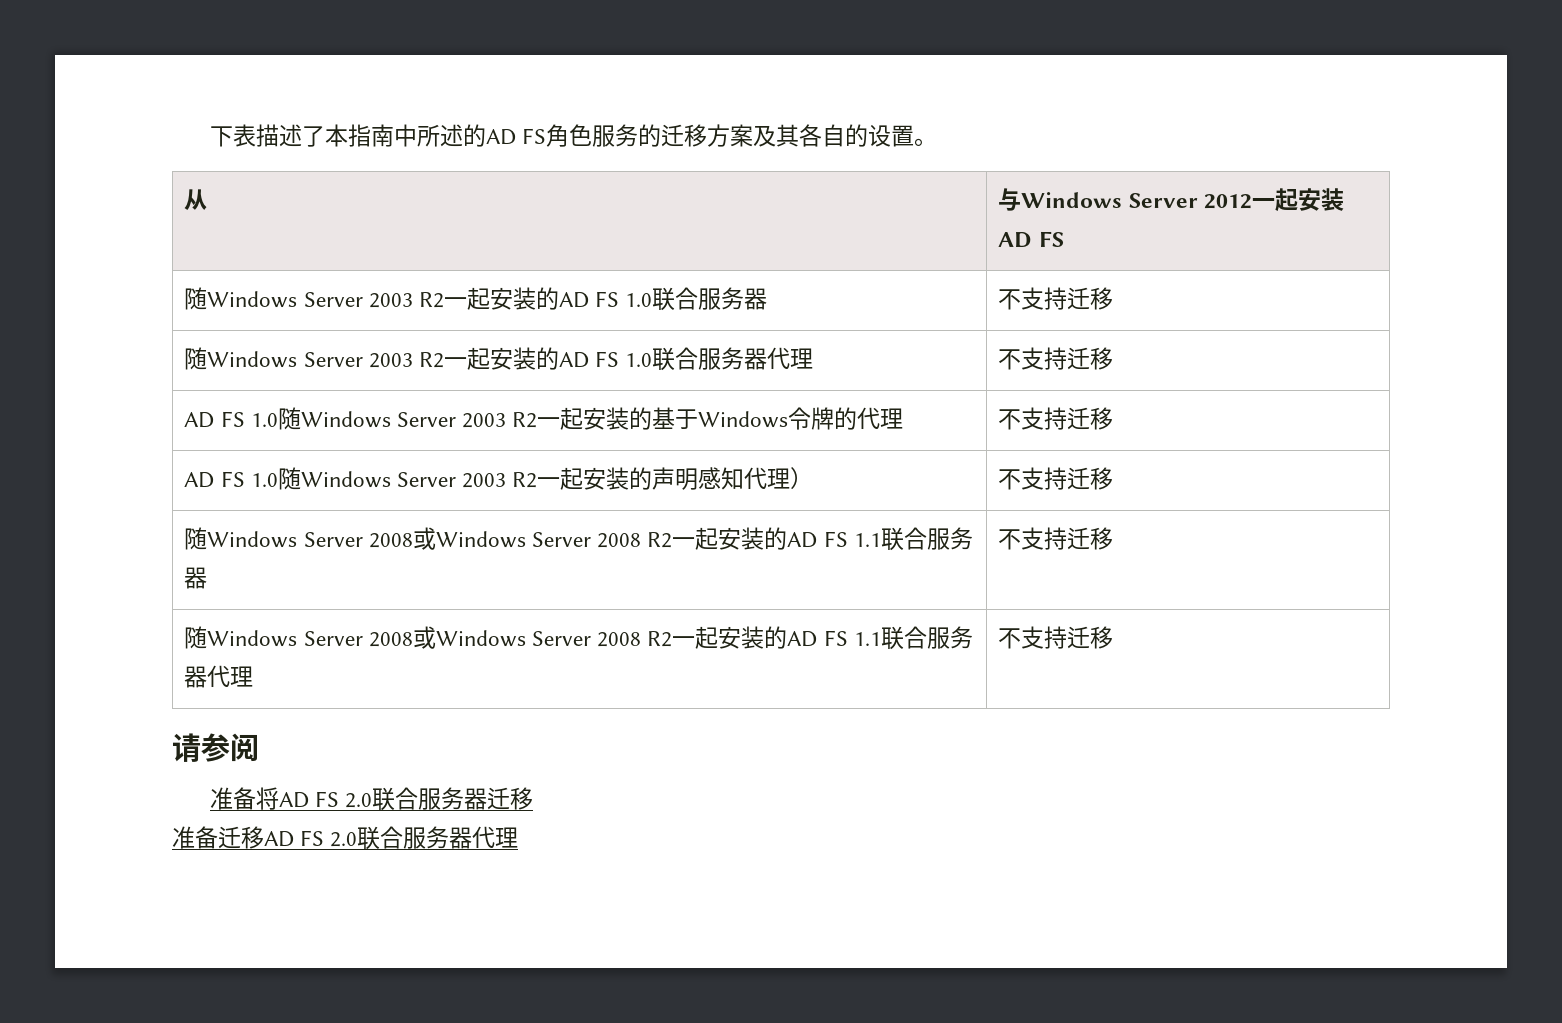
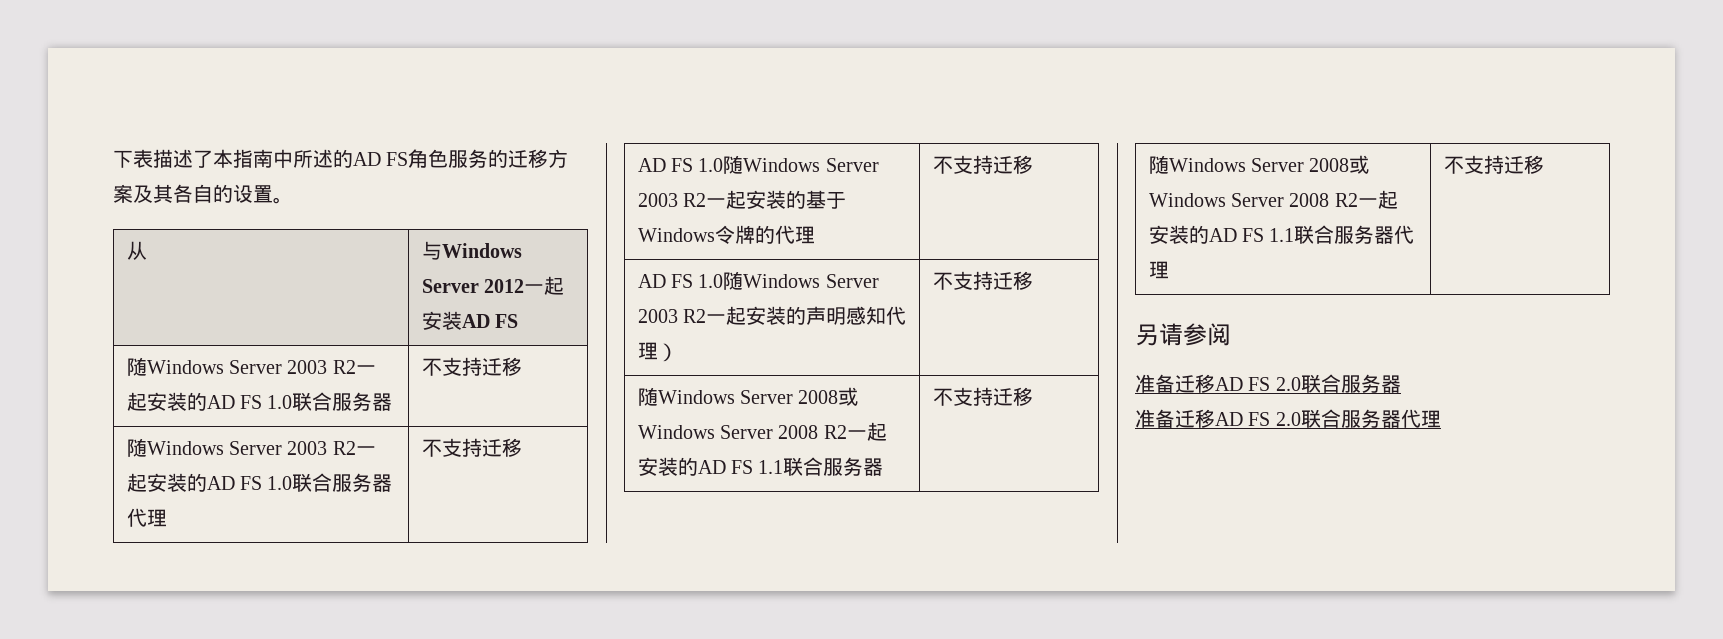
(1114, 637) none -> [1135,324,1159,346] 另
[255,787,534,811] 将AD FS 2.0联合服务器迁移 -> [1175,374,1401,393] 迁移AD FS 2.0联合服务器

